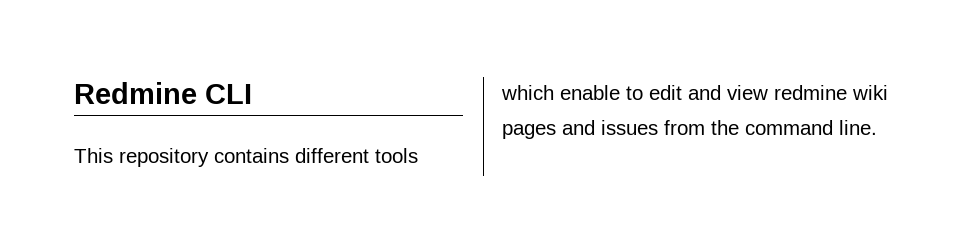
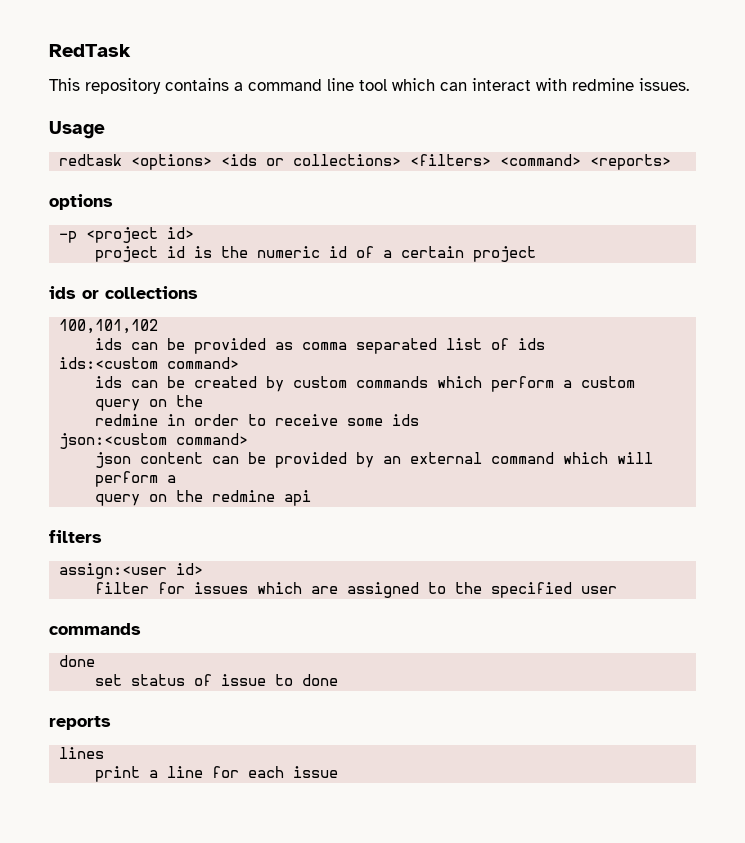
[74,82,252,104] Redmine CLI -> [49,44,131,57] RedTask
[295,148,418,163] [501,85,888,100] [502,120,877,139] different tools which enable to edit and view redmine wiki pages and issues from the command line. -> [234,78,689,91] [49,121,105,139] [59,154,672,170] [49,194,113,210] [59,227,195,243] [95,246,537,262] [49,286,198,299] [59,319,159,334] [95,338,546,354] [59,357,240,369] [95,376,636,392] [95,395,204,411] [95,414,420,426] [59,433,249,449] [95,452,654,468] [95,471,177,487] [95,490,312,506] [49,530,102,543] [59,563,204,579] [95,582,618,598] [49,623,141,635] [59,655,96,667] [95,674,339,686] [49,716,111,730] [59,747,105,759] [95,766,339,782] a command line tool which can interact with redmine issues. // Usage // redtask <options> <ids or collections> <filters> <command> <reports> // options // -p <project id> // project id is the numeric id of a certain project // ids or collections // 100,101,102 // ids can be provided as comma separated list of ids // ids:<custom command> // ids can be created by custom commands which perform a custom query on the // redmine in order to receive some ids // json:<custom command> // json content can be provided by an external command which will perform a // query on the redmine api // filters // assign:<user id> // filter for issues which are assigned to the specified user // commands // done // set status of issue to done // reports // lines // print a line for each issue

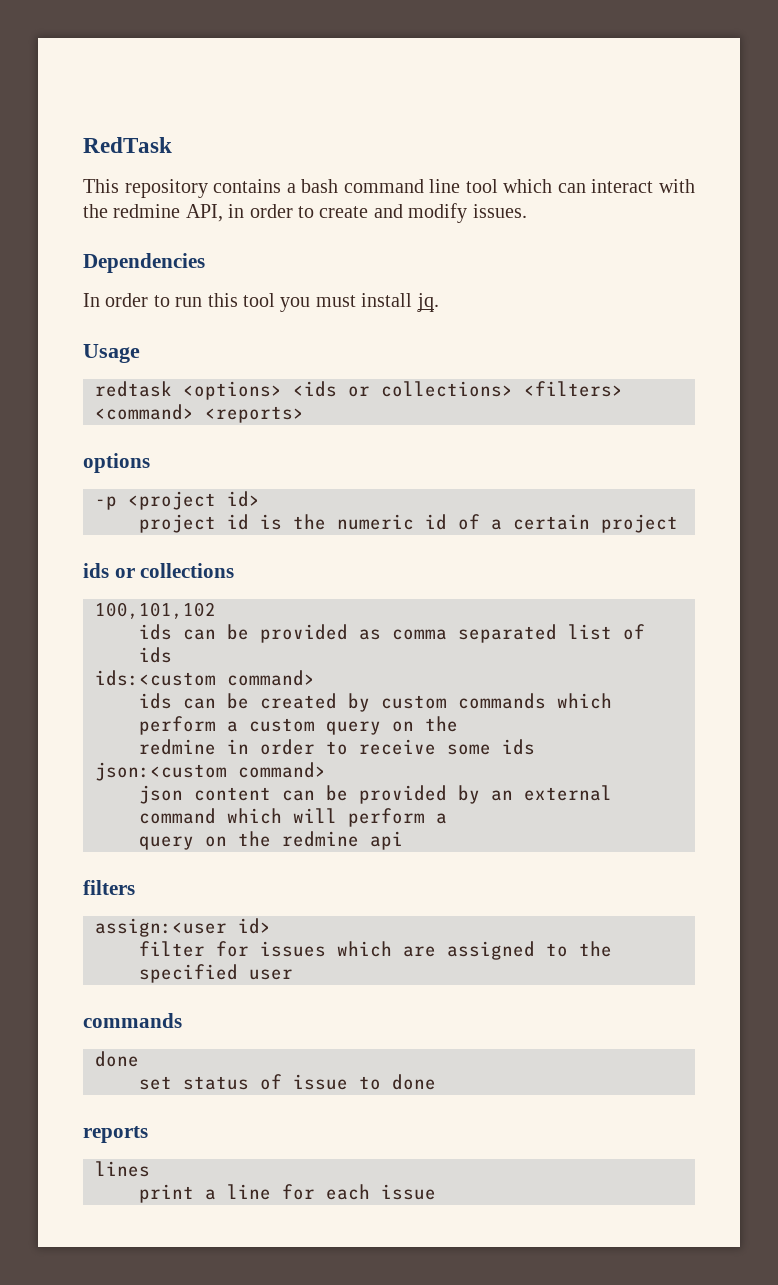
(243, 86) none -> [301,179,339,193] bash
[572,78,689,91] redmine issues. -> [83,203,527,223] [83,253,205,273] [83,293,439,312] the redmine API, in order to create and modify issues. // Dependencies // In order to run this tool you must install jq.

